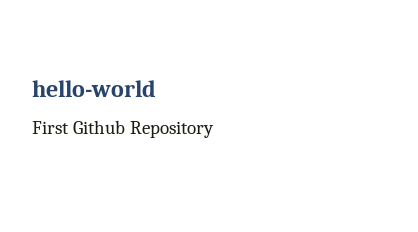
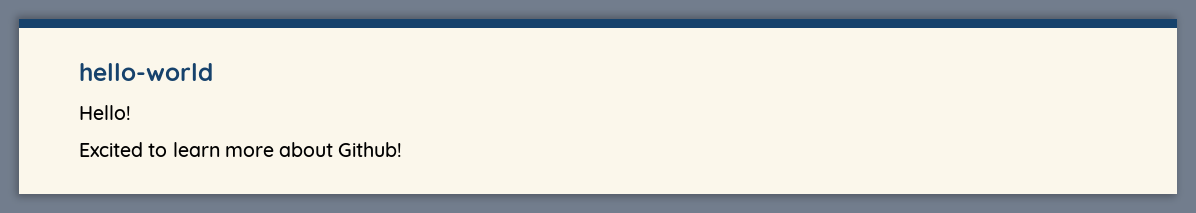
[32,120,215,138] First Github Repository -> [79,105,131,120] [79,142,403,157] Hello! // Excited to learn more about Github!

